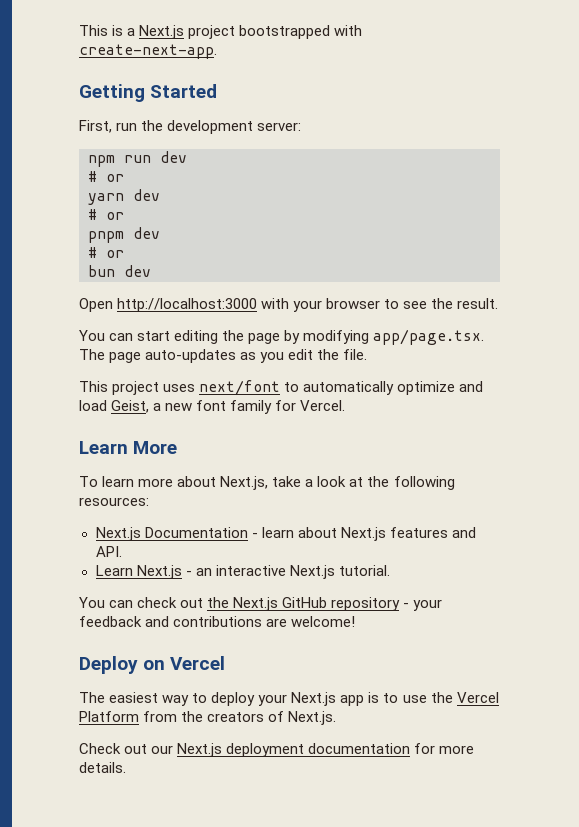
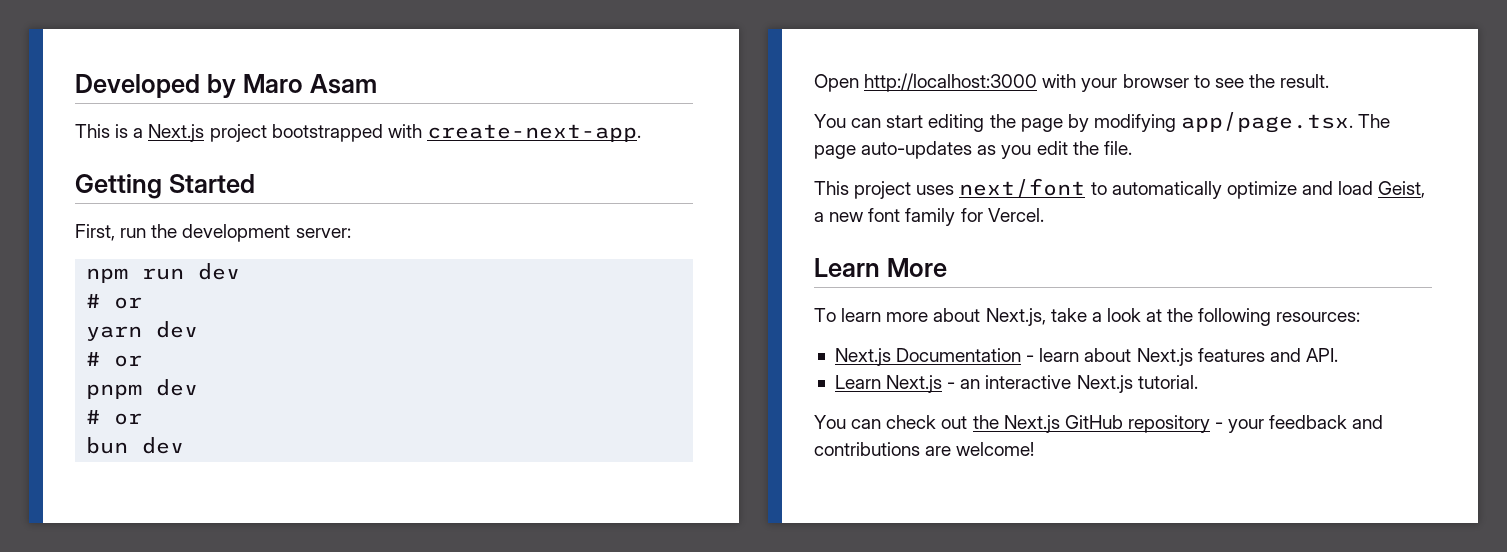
(79, 30) none -> [75,74,377,98] Developed by Maro Asam //
[79,656,226,674] [79,692,499,706] [79,711,337,725] [79,743,475,757] [79,762,126,773] // Deploy on Vercel // The easiest way to deploy your Next.js app is to use the Vercel Platform from the creators of Next.js. // Check out our Next.js deployment documentation for more details. -> (1035, 449) none

